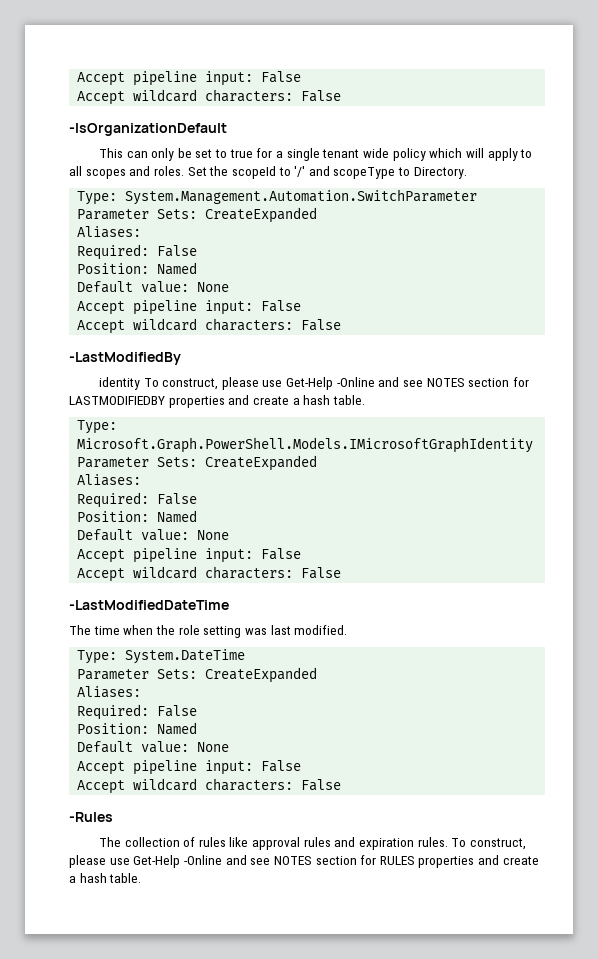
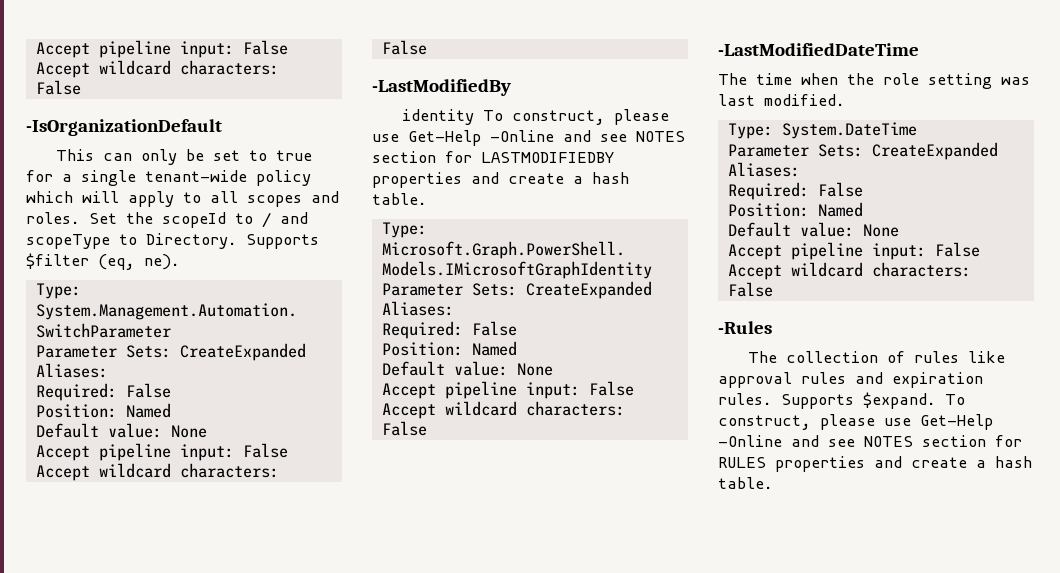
[322,148,389,158] tenant wide -> [145,170,247,182] tenant-wide
[294,166,306,177] '/' -> [262,212,271,228] /
(467, 173) none -> [246,234,319,249] [26,253,180,270] Supports $filter (eq, ne).
(448, 842) none -> [781,392,936,409] Supports $expand.

